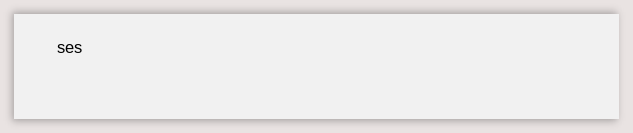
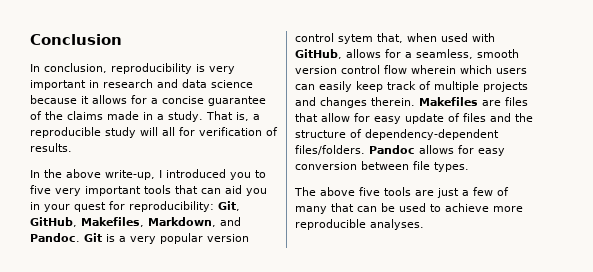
[57,44,82,53] ses -> [30,34,122,45] [30,63,235,74] [30,79,253,90] [30,95,266,106] [30,111,260,122] [30,127,278,138] [30,143,72,152] [30,169,266,180] [30,185,267,196] [30,201,240,212] [30,217,241,227] [30,233,249,244] [295,33,495,44] [295,49,519,59] [295,65,527,74] [295,81,528,92] [295,97,528,108] [295,113,533,124] [295,129,499,140] [295,145,505,156] [295,161,469,172] [294,187,509,198] [295,203,523,214] [295,219,424,230] Conclusion // In conclusion, reproducibility is very important in research and data science because it allows for a concise guarantee of the claims made in a study. That is, a reproducible study will all for verification of results. // In the above write-up, I introduced you to five very important tools that can aid you in your quest for reproducibility: Git, GitHub, Makefiles, Markdown, and Pandoc. Git is a very popular version control sytem that, when used with GitHub, allows for a seamless, smooth version control flow wherein which users can easily keep track of multiple projects and changes therein. Makefiles are files that allow for easy update of files and the structure of dependency-dependent files/folders. Pandoc allows for easy conversion between file types. // The above five tools are just a few of many that can be used to achieve more reproducible analyses.

